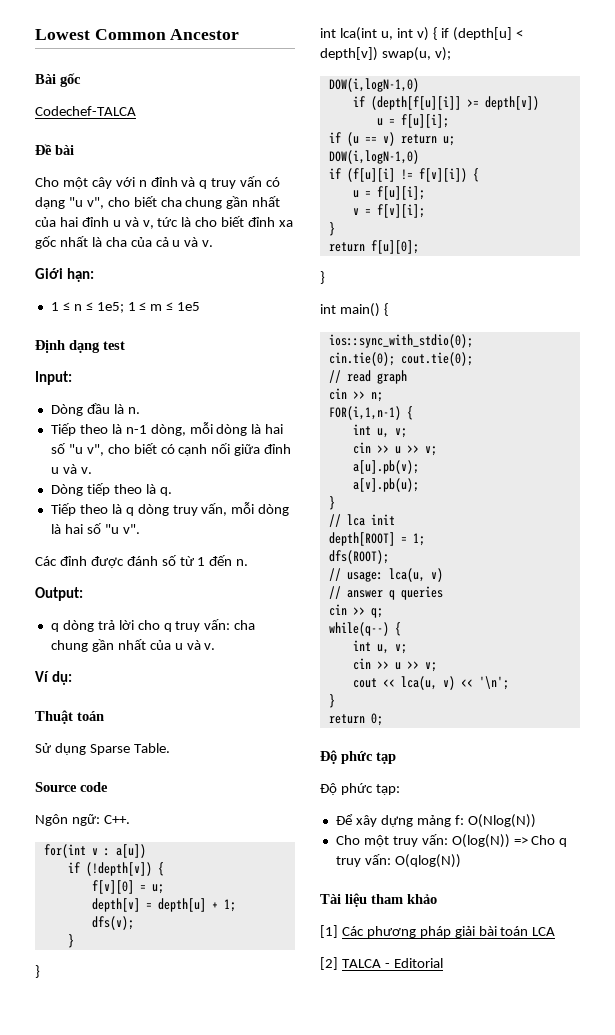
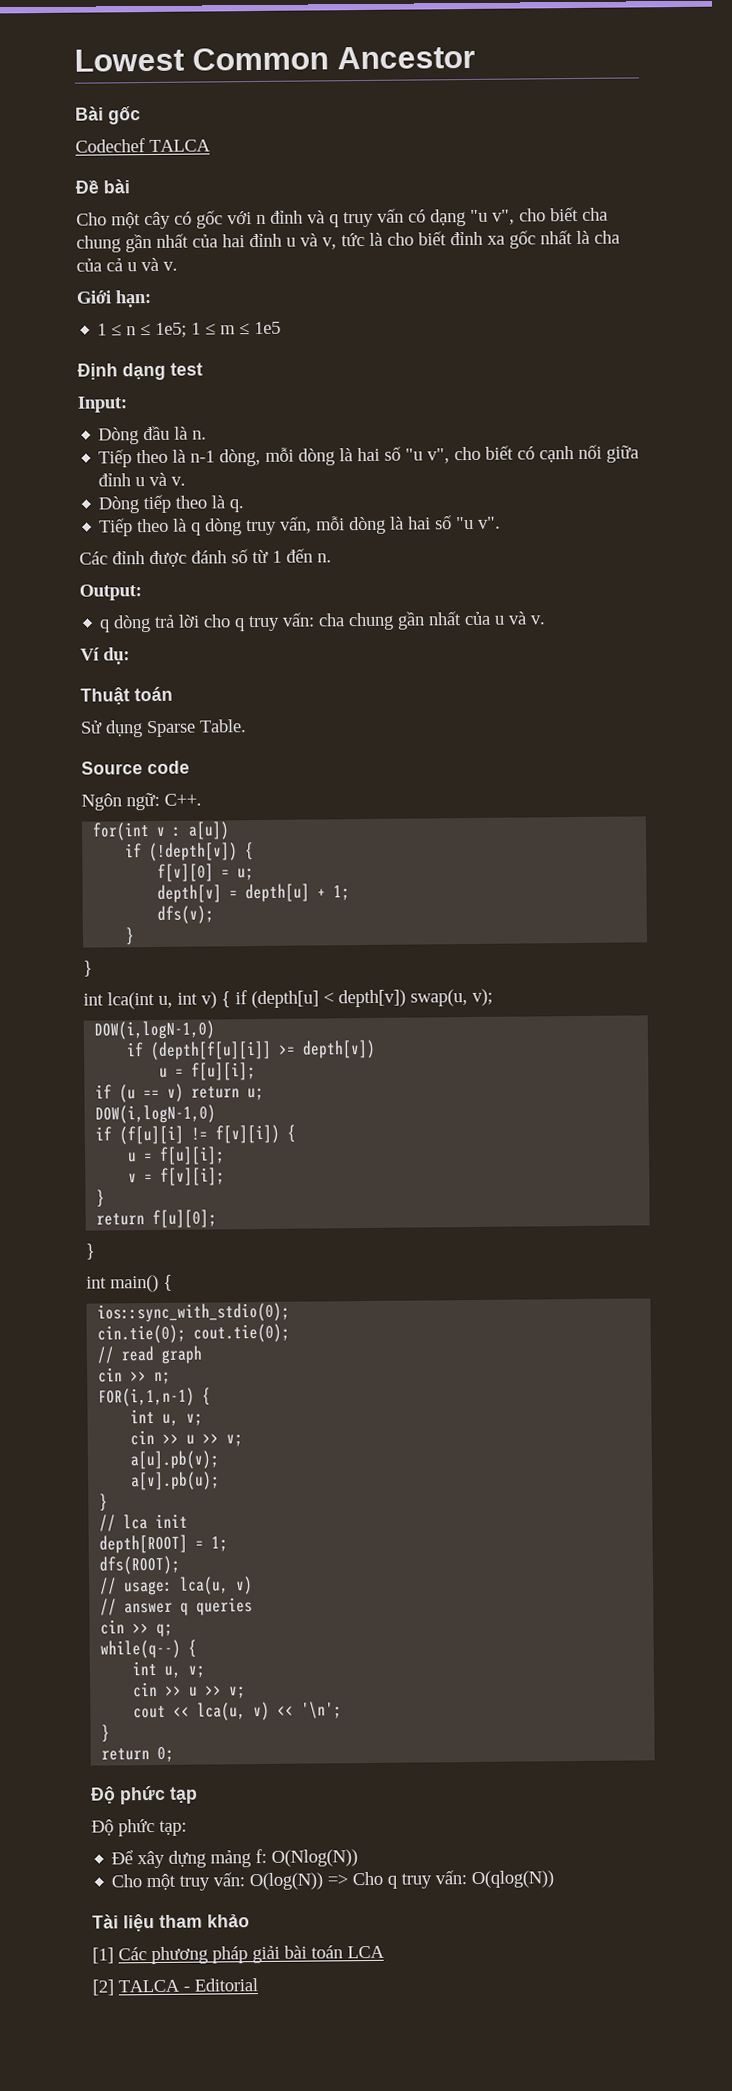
[35,106,136,116] Codechef-TALCA -> [75,138,211,153] Codechef TALCA
(112, 183) none -> [174,210,223,229] có gốc

